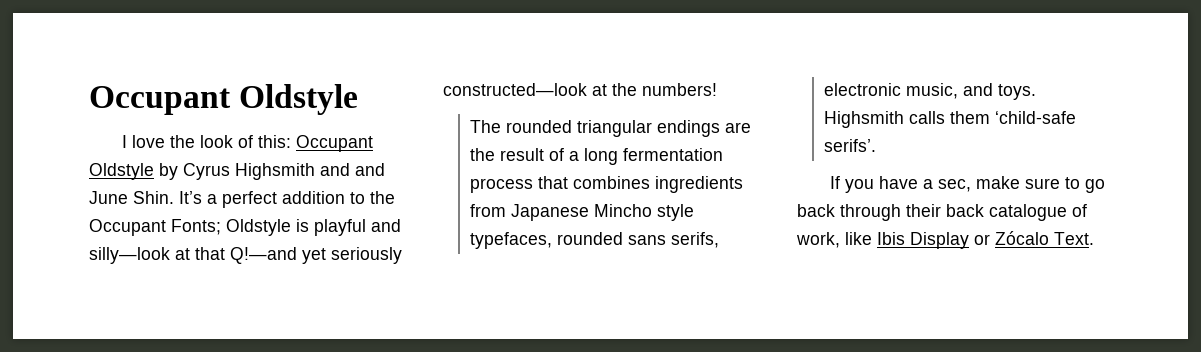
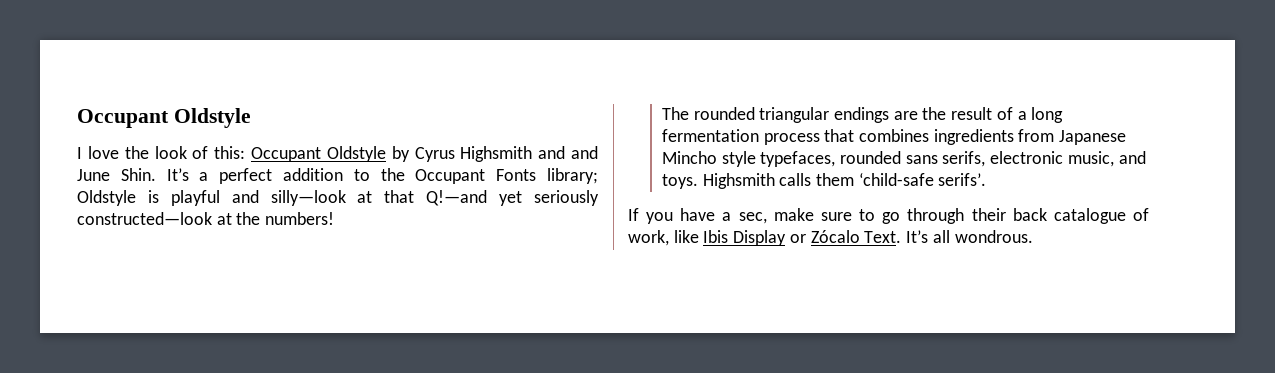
[171,219,221,235] Fonts; -> [496,168,598,184] Fonts library;
[797,204,835,217] back -> (901, 218) none
(1094, 238) none -> [906,230,1033,243] It’s all wondrous.

